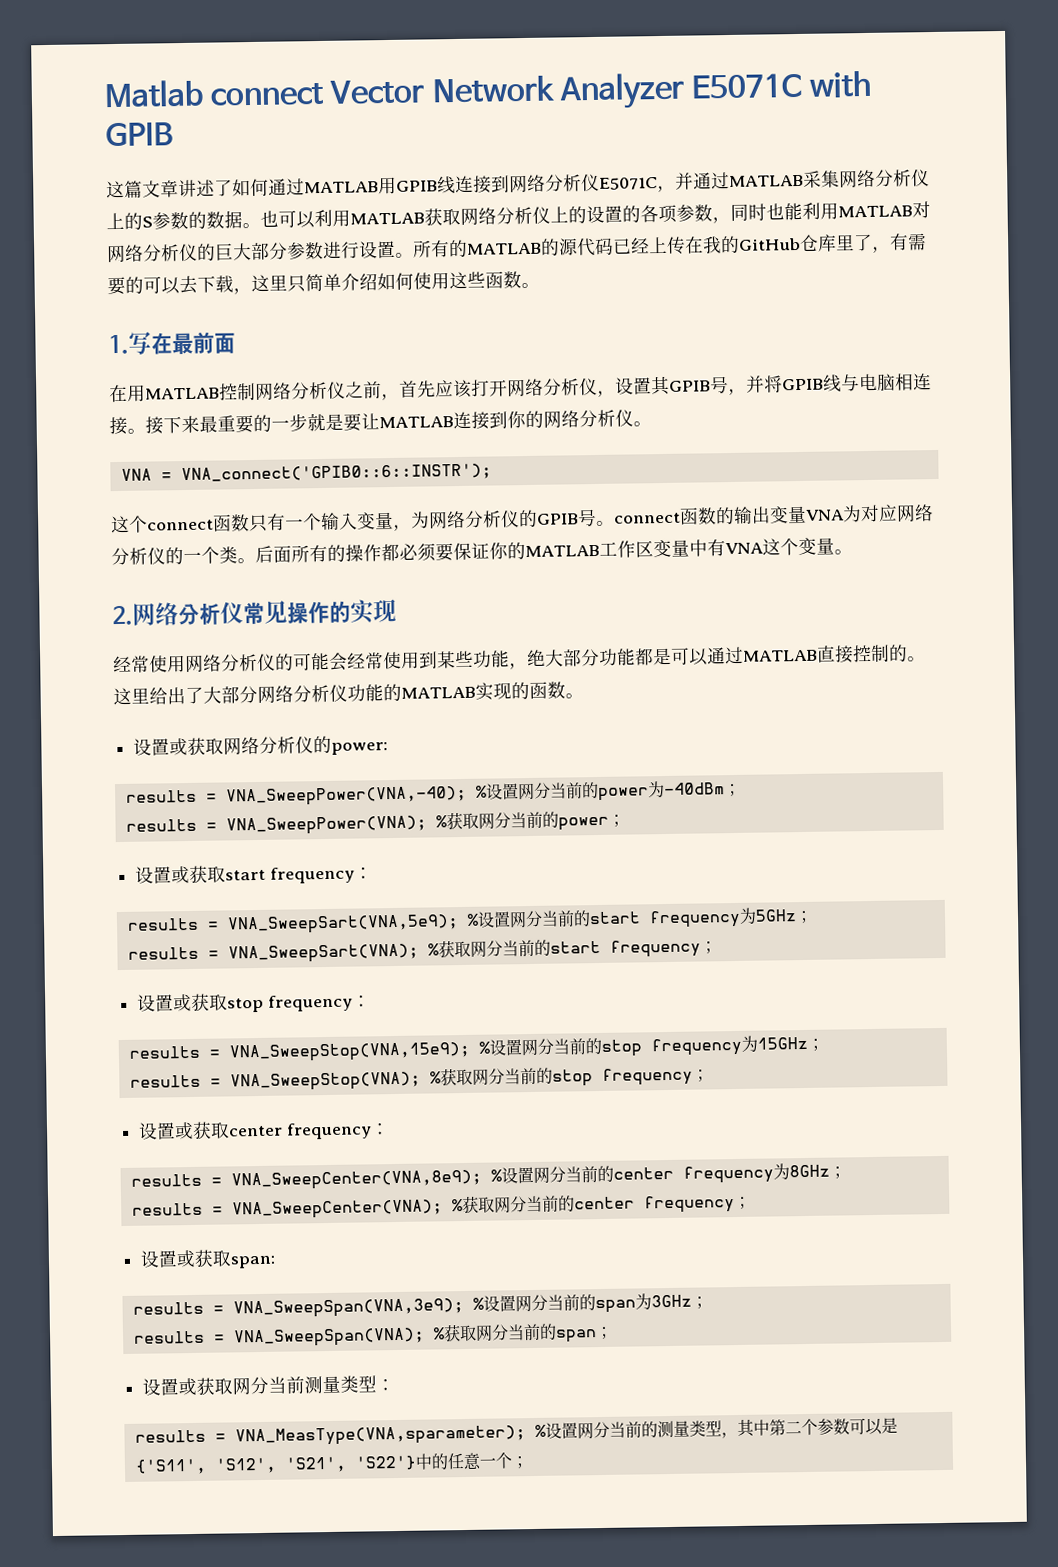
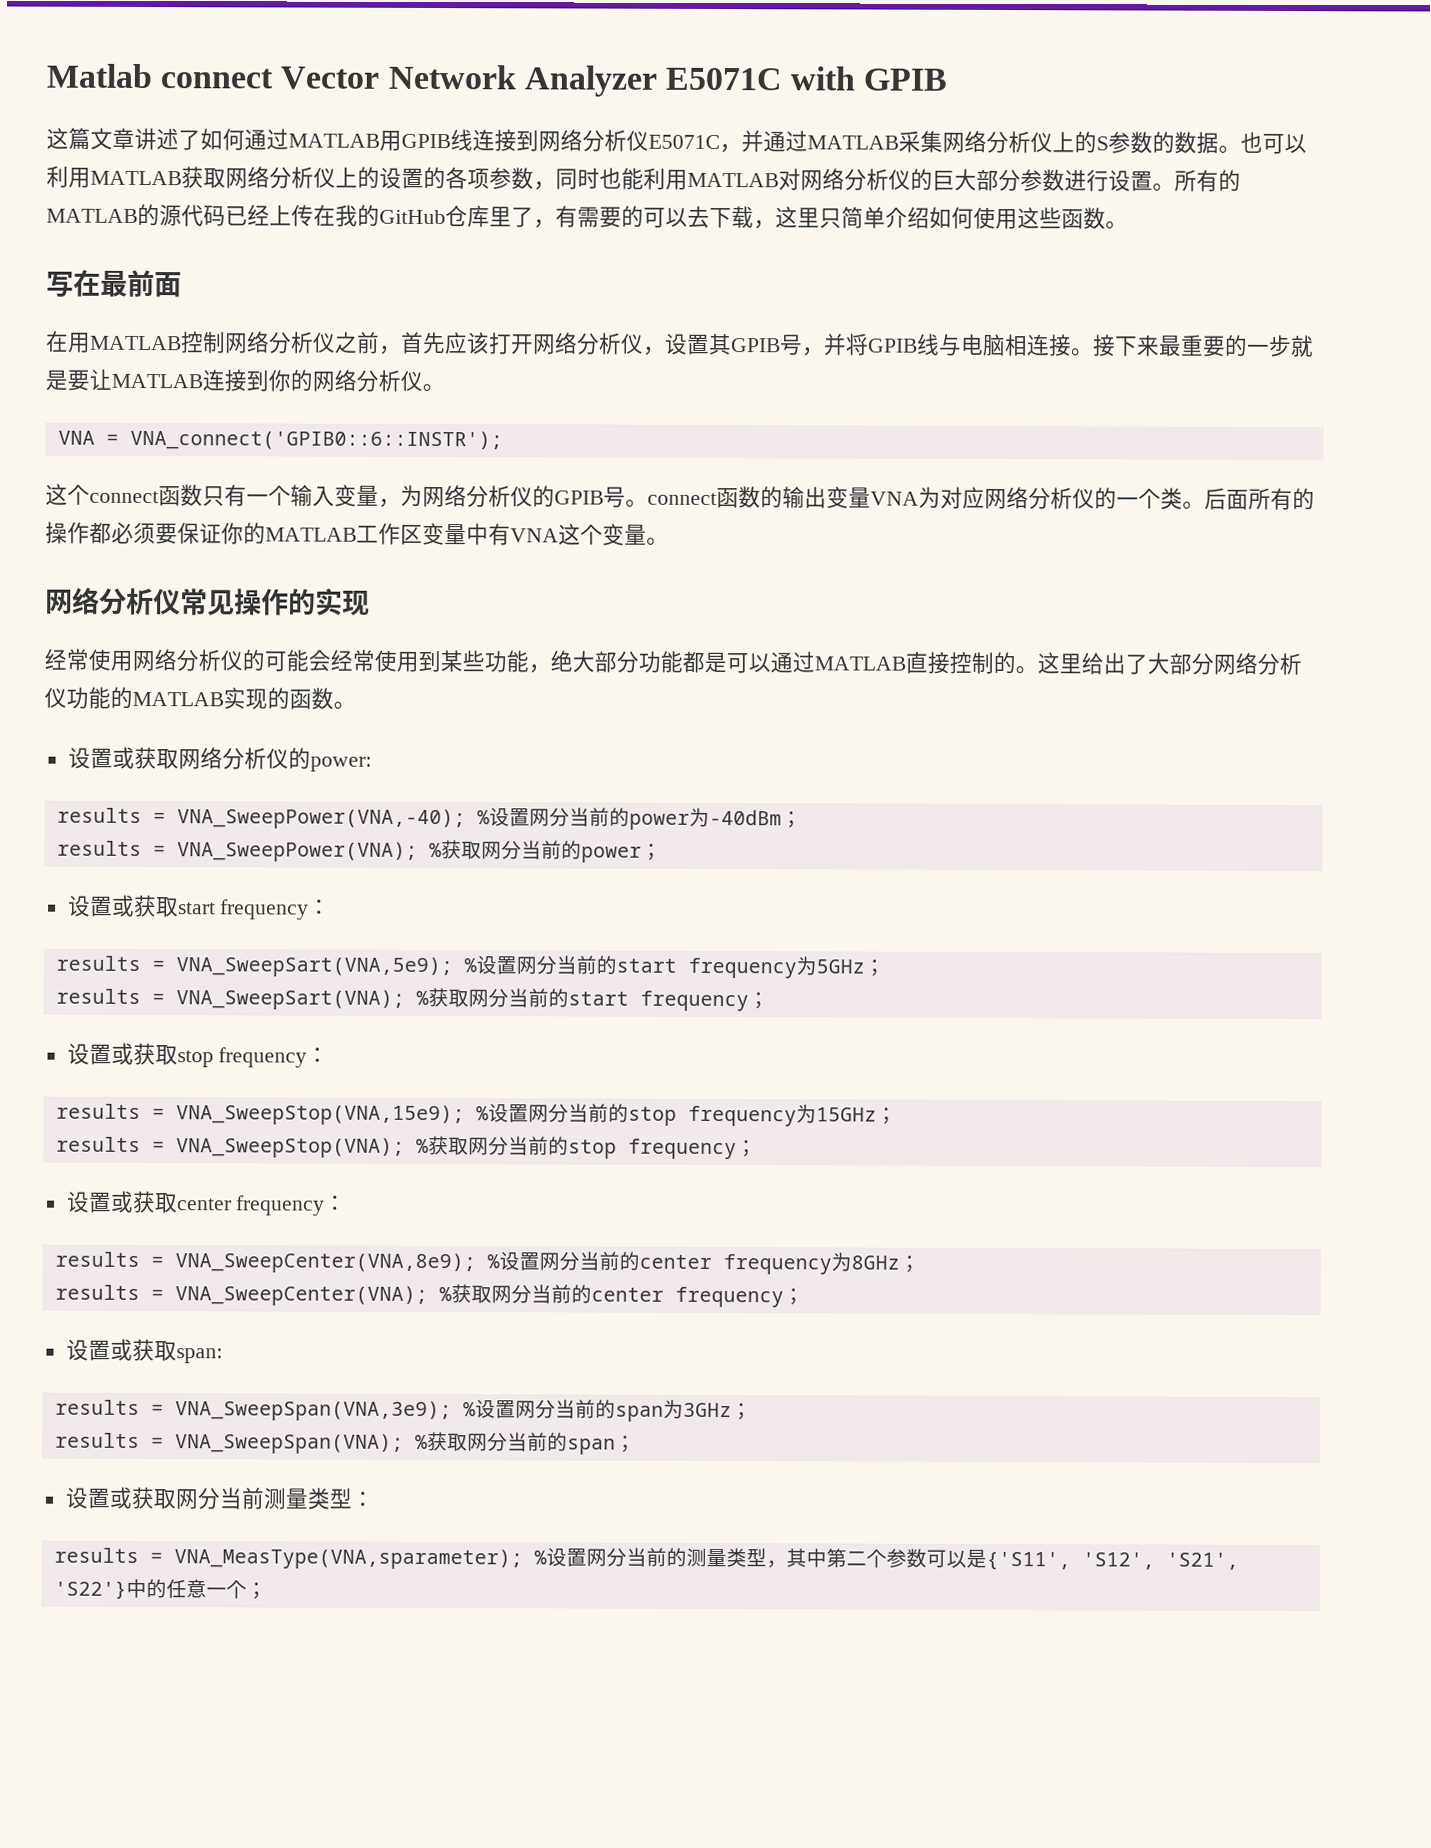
[108,334,129,355] 1. -> (1128, 225) none
[112,605,133,626] 2. -> (669, 541) none

